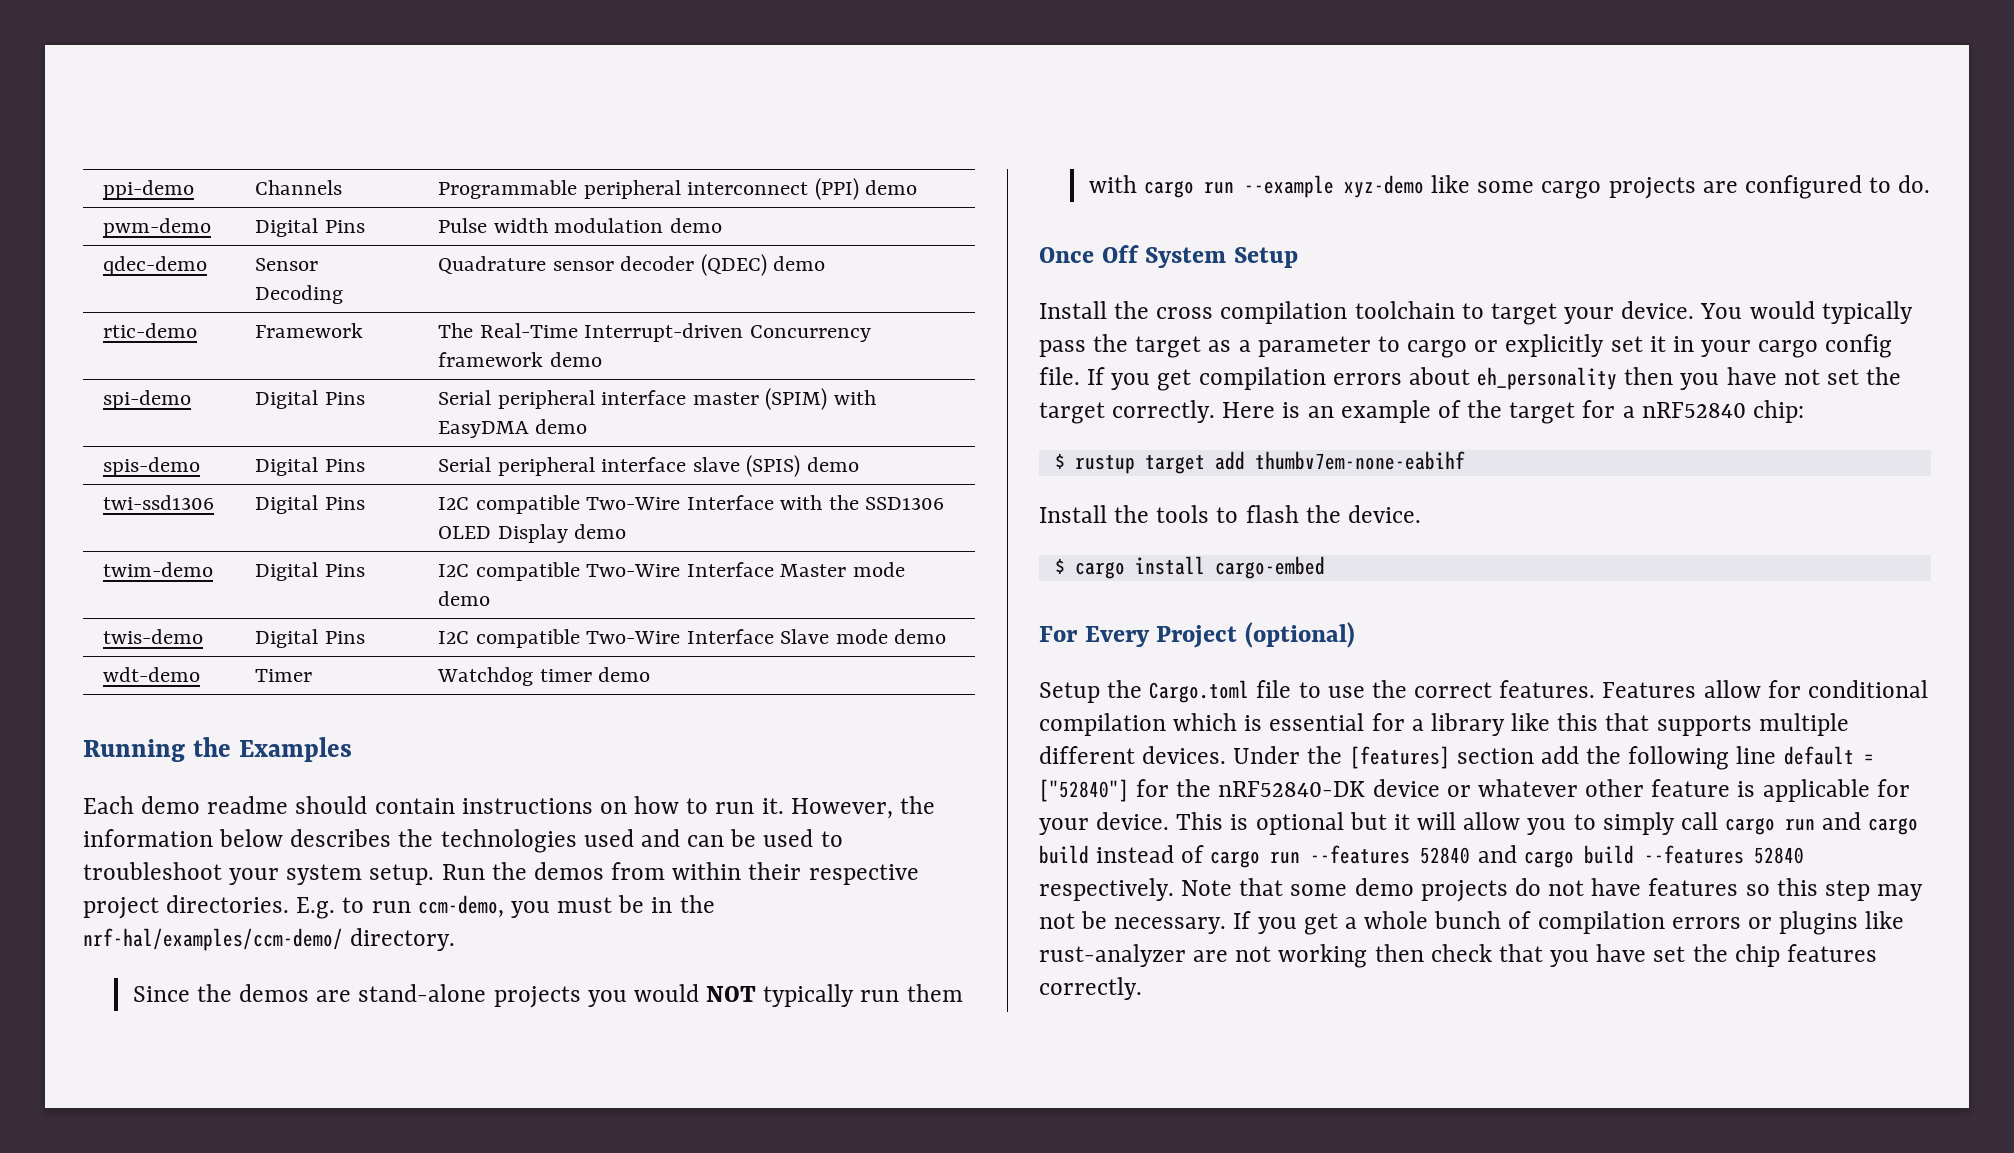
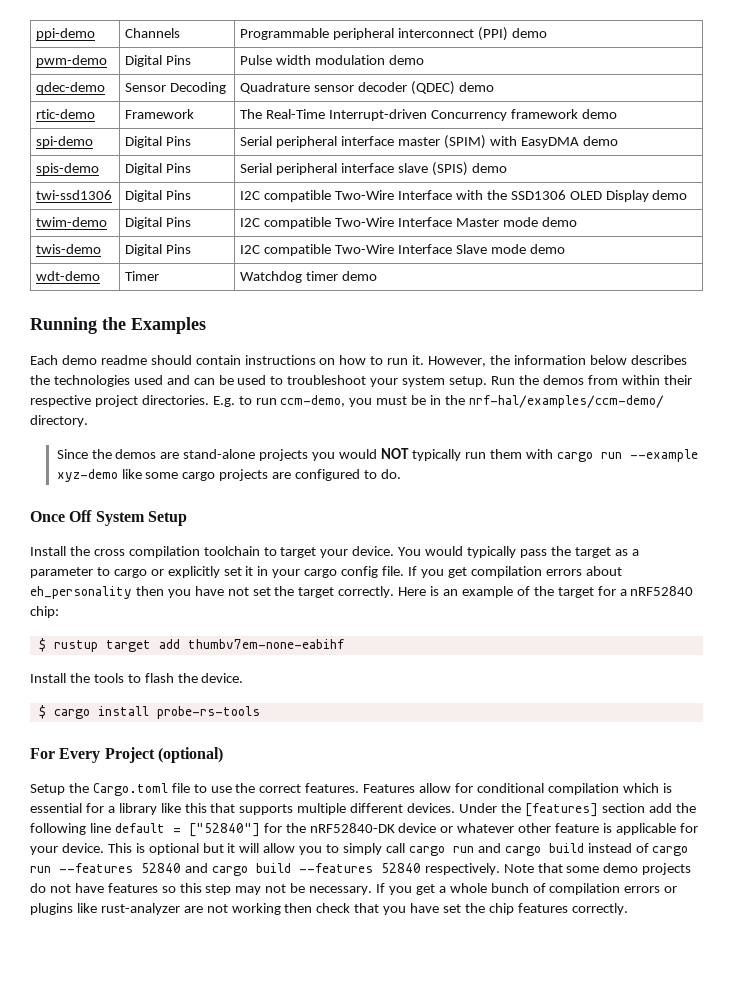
[1214,556,1325,579] cargo-embed -> [156,706,260,719] probe-rs-tools

